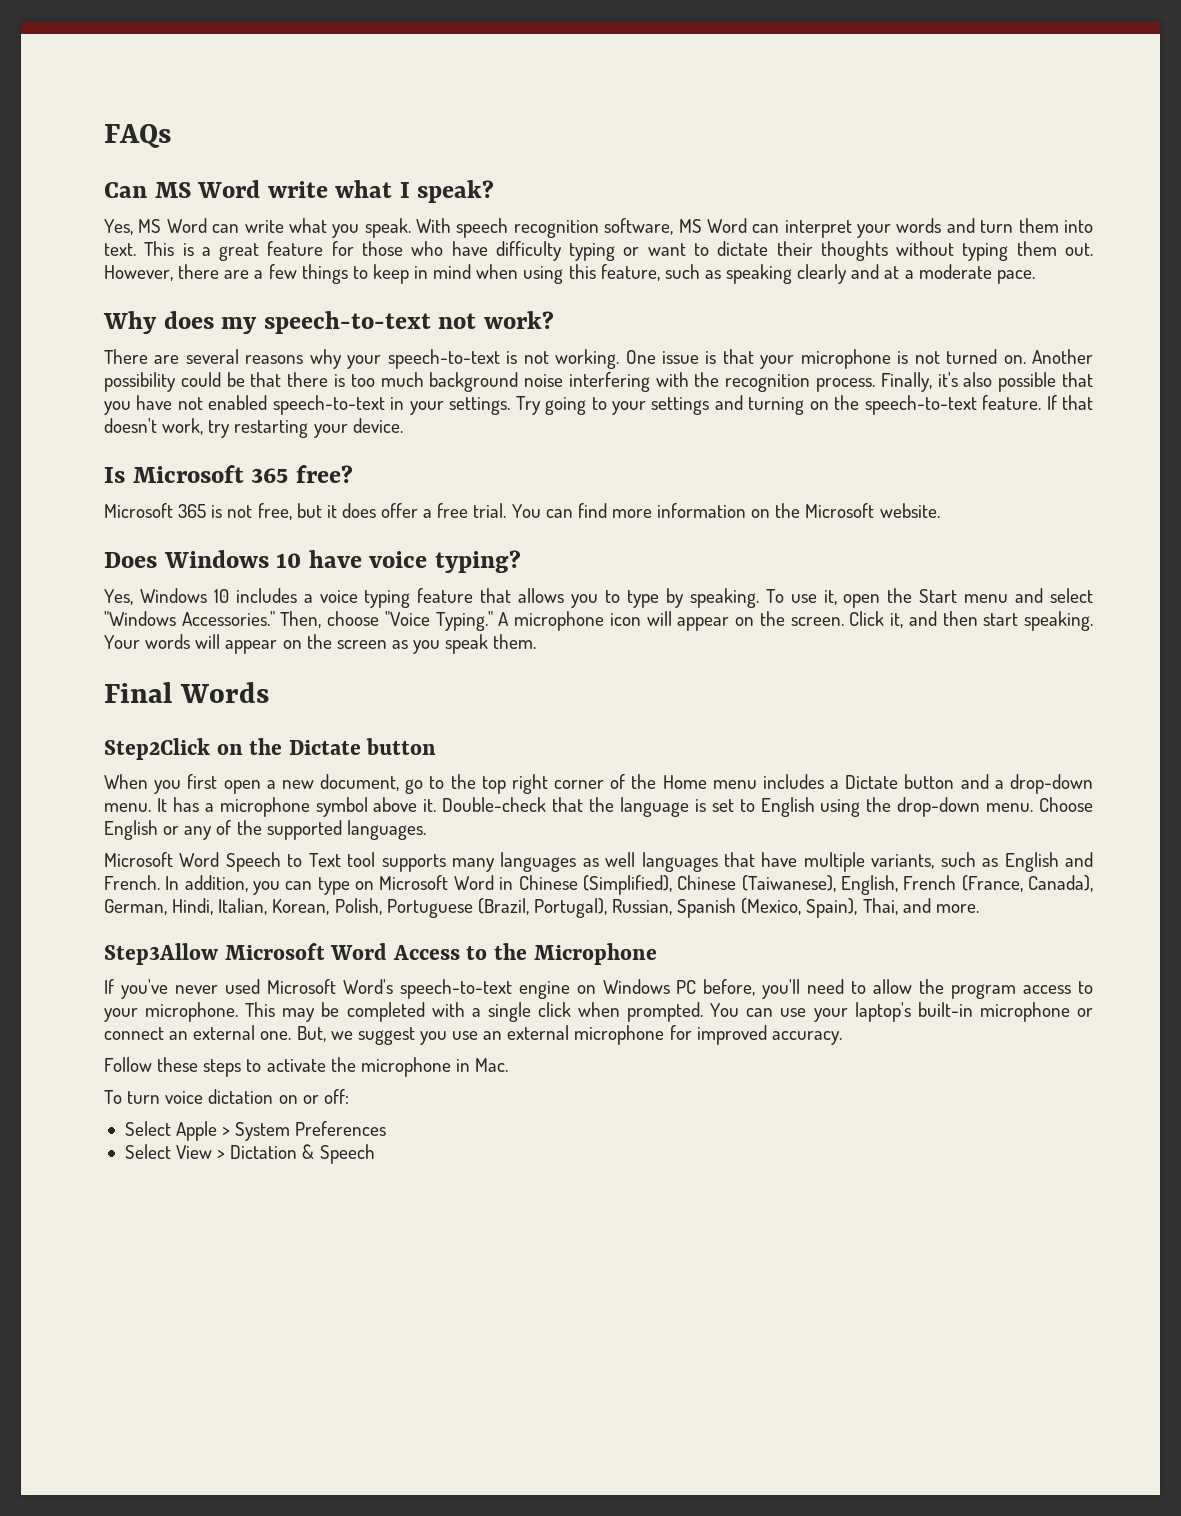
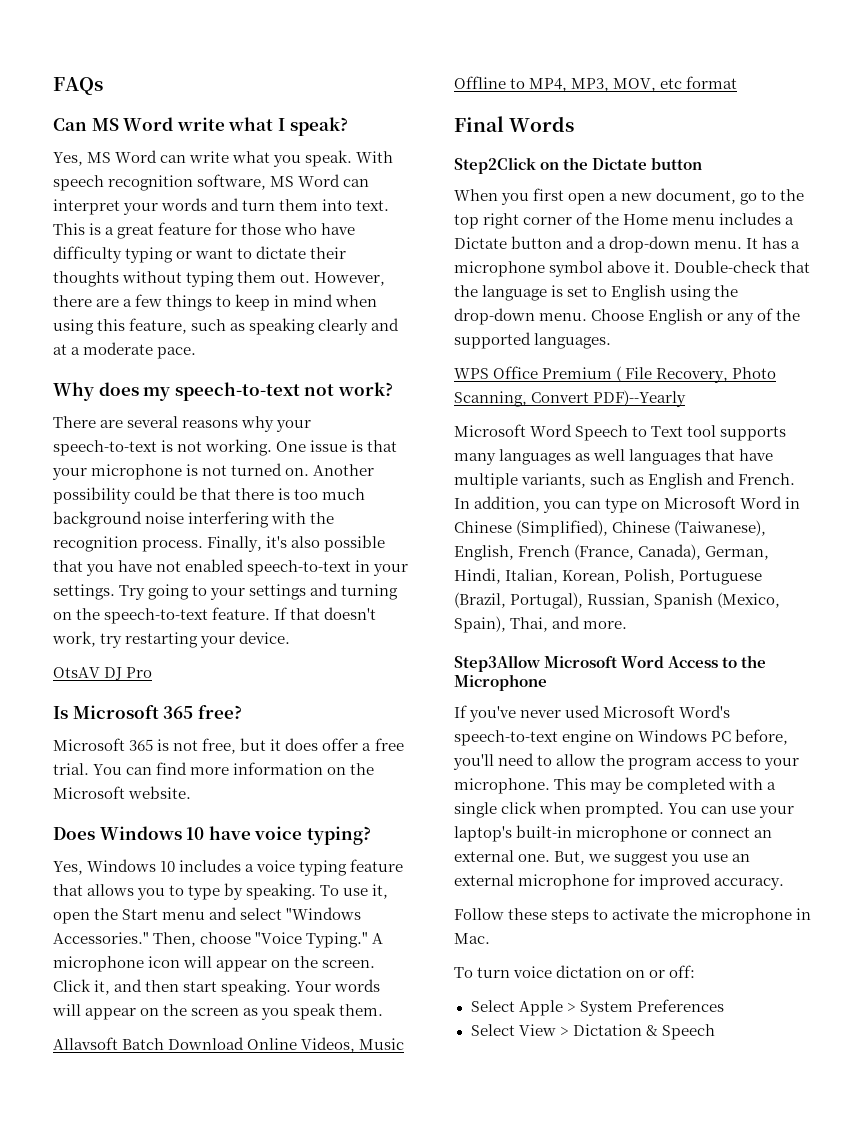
(403, 425) none -> [53,667,153,680] // OtsAV DJ Pro
(537, 641) none -> [53,1037,405,1053] [454,76,738,92] // Allavsoft Batch Download Online Videos, Music Offline to MP4, MP3, MOV, etc format
(426, 830) none -> [454,366,777,383] [454,390,687,407] // WPS Office Premium ( File Recovery, Photo Scanning, Convert PDF)--Yearly

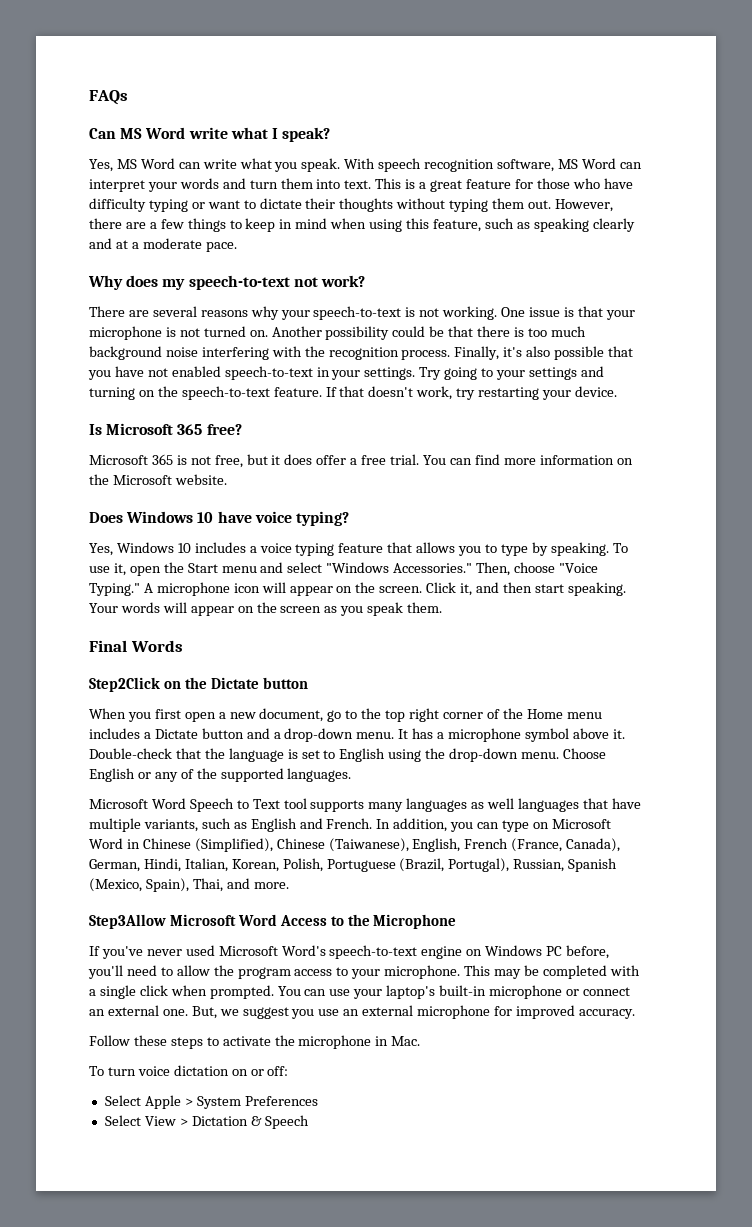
[53,667,153,680] // OtsAV DJ Pro -> (617, 391) none
[53,1037,405,1053] [454,76,738,92] // Allavsoft Batch Download Online Videos, Music Offline to MP4, MP3, MOV, etc format -> (443, 607) none
[454,366,777,383] [454,390,687,407] // WPS Office Premium ( File Recovery, Photo Scanning, Convert PDF)--Yearly -> (352, 775) none

